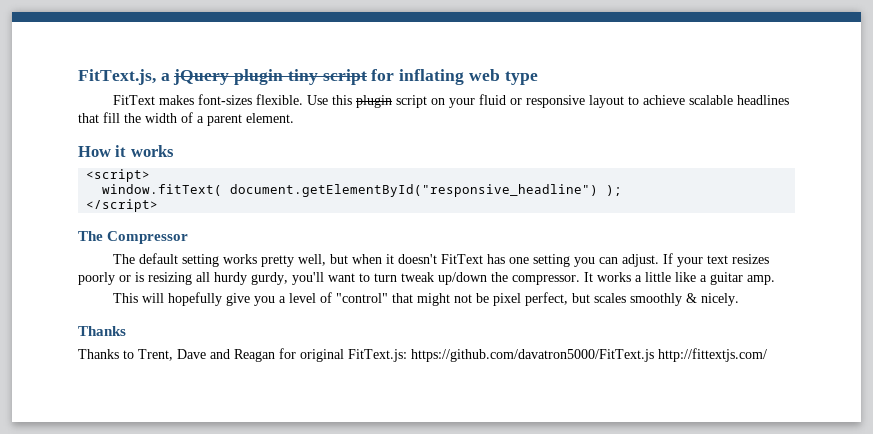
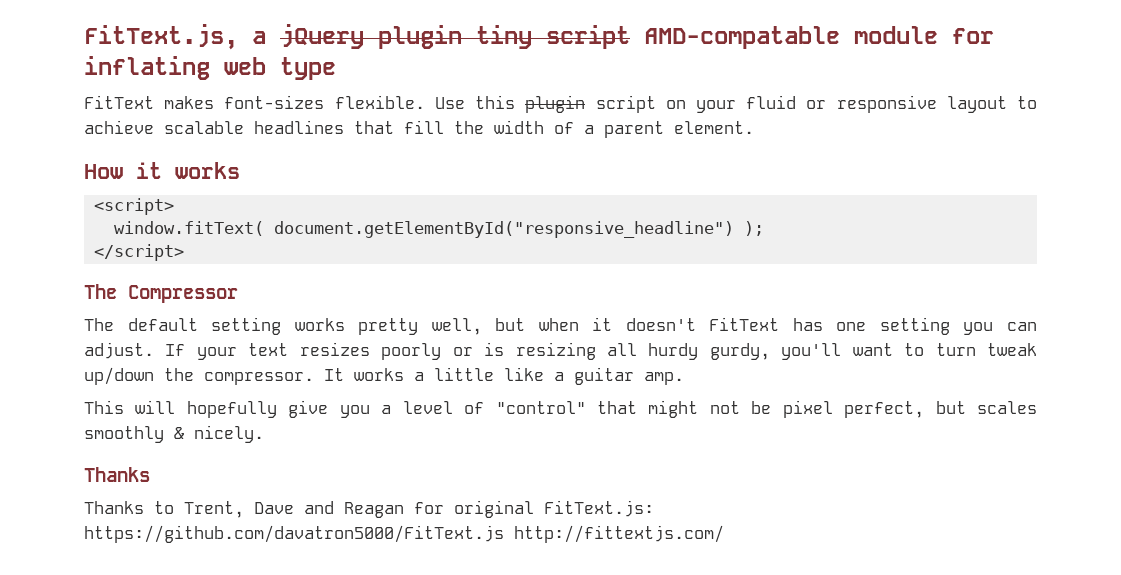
(367, 77) none -> [644,26,938,49] AMD-compatable module

